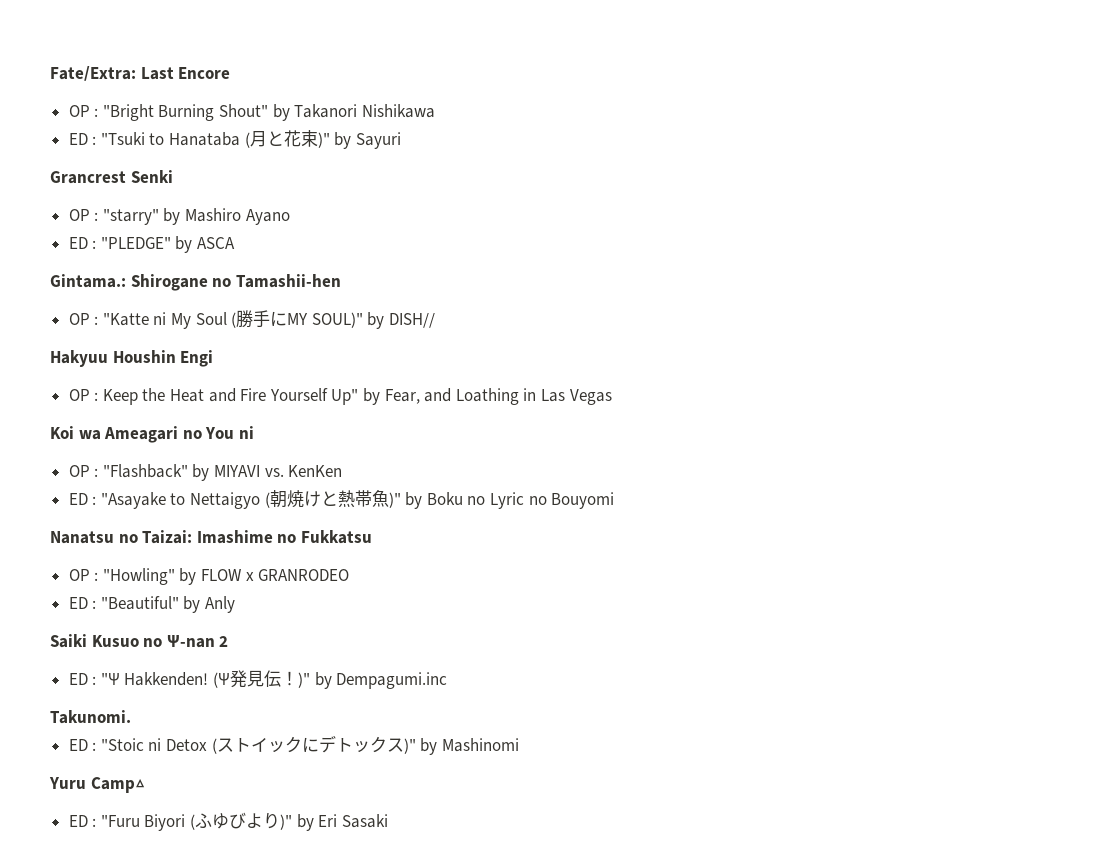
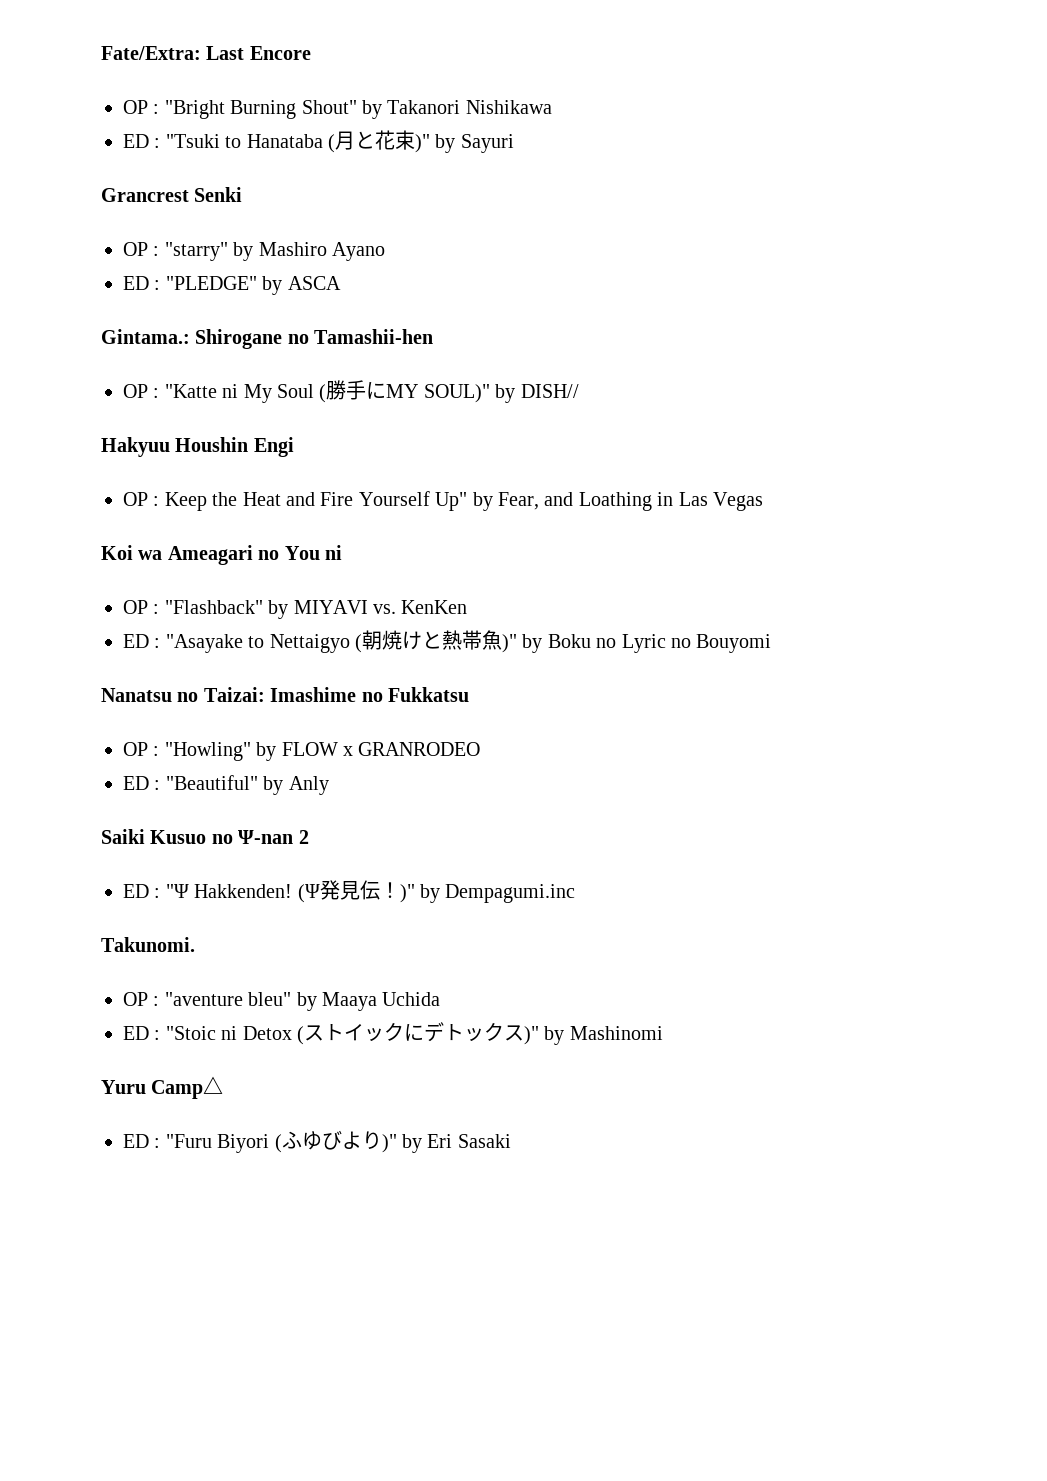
(131, 717) none -> [123,992,441,1011] // OP : "aventure bleu" by Maaya Uchida

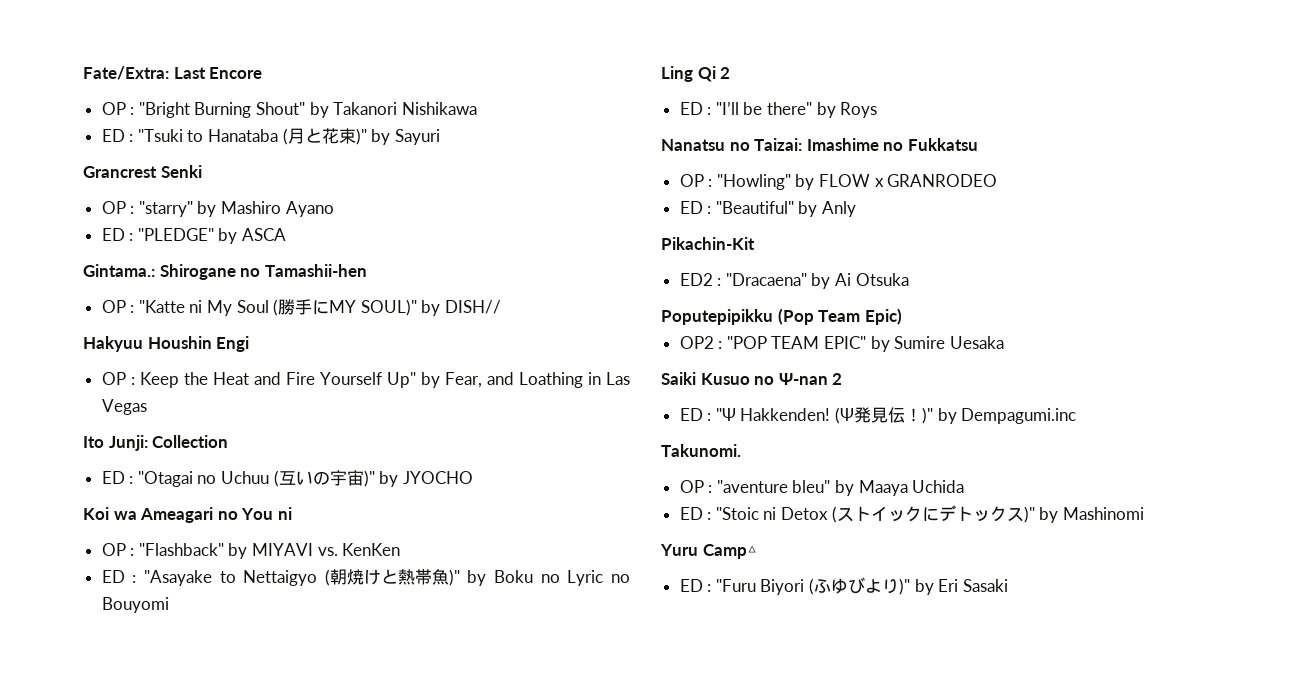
(763, 501) none -> [83,435,229,451] [101,470,473,487] // Ito Junji: Collection // ED : "Otagai no Uchuu (互いの宇宙)" by JYOCHO
(772, 643) none -> [661,66,731,82] [679,101,878,118] // Ling Qi 2 // ED : "I’ll be there" by Roys
(329, 785) none -> [661,237,755,250] [679,273,909,289] [661,308,902,325] [679,336,1004,352] // Pikachin-Kit // ED2 : "Dracaena" by Ai Otsuka // Poputepipikku (Pop Team Epic) // OP2 : "POP TEAM EPIC" by Sumire Uesaka

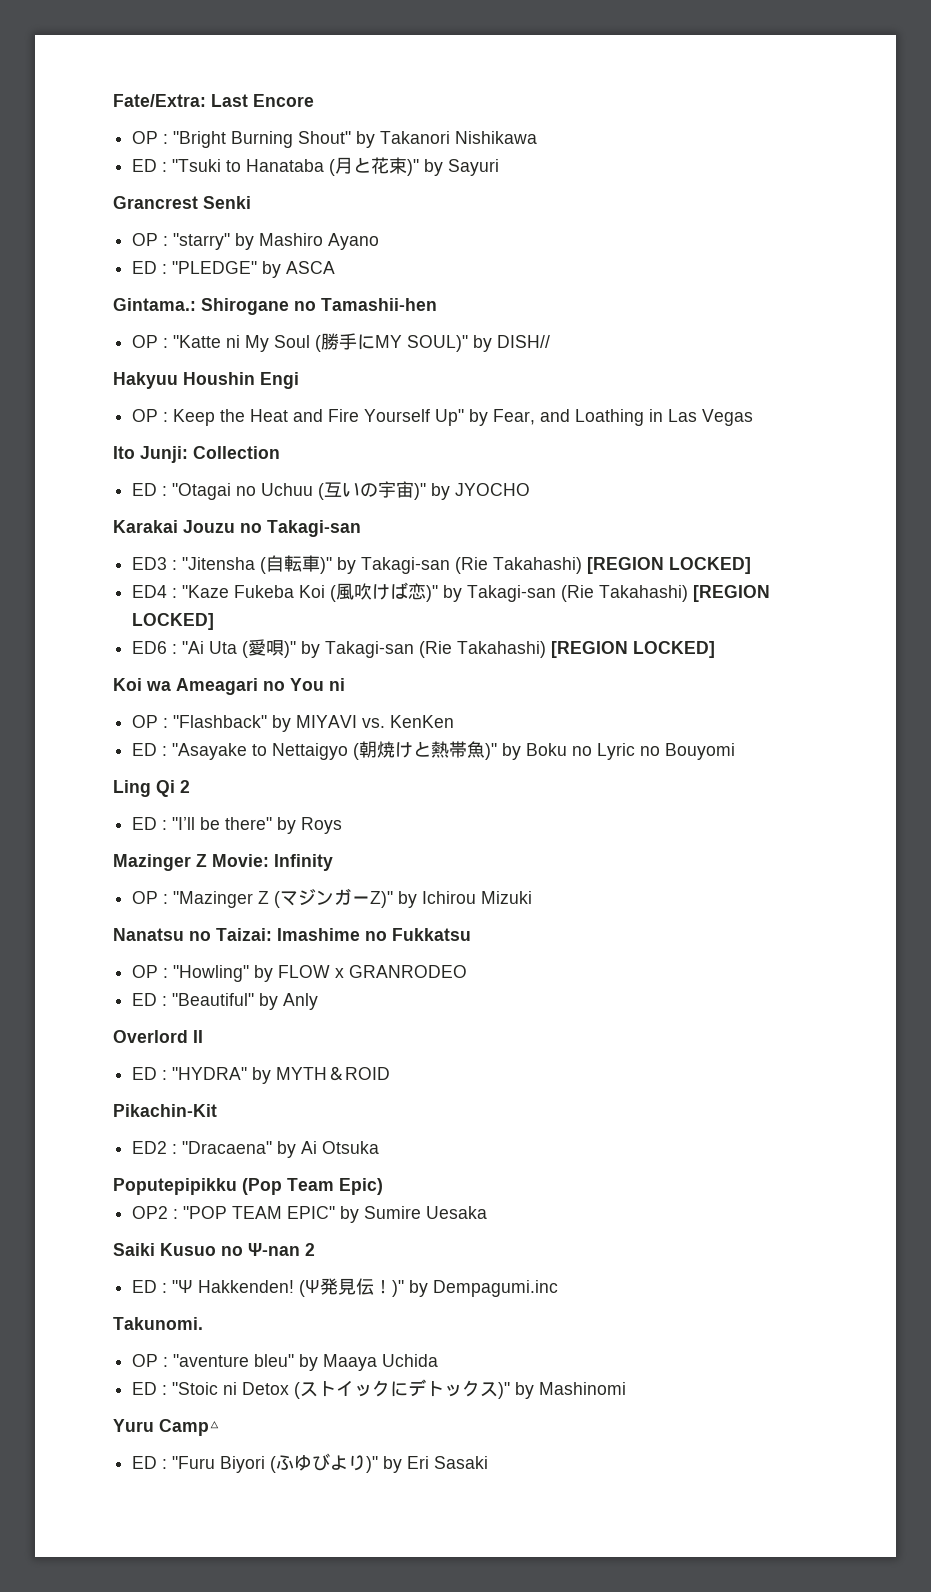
(473, 477) none -> [113,520,361,537] [132,555,752,574] [132,582,771,602] [132,613,215,630] [132,639,716,658] // Karakai Jouzu no Takagi-san // ED3 : "Jitensha (自転車)" by Takagi-san (Rie Takahashi) [REGION LOCKED] // ED4 : "Kaze Fukeba Koi (風吹けば恋)" by Takagi-san (Rie Takahashi) [REGION LOCKED] // ED6 : "Ai Uta (愛唄)" by Takagi-san (Rie Takahashi) [REGION LOCKED]
(878, 110) none -> [113,854,333,871] [132,888,533,908] // Mazinger Z Movie: Infinity // OP : "Mazinger Z (マジンガーZ)" by Ichirou Mizuki
(857, 209) none -> [113,1030,203,1043] [132,1066,391,1084] // Overlord II // ED : "HYDRA" by MYTH＆ROID

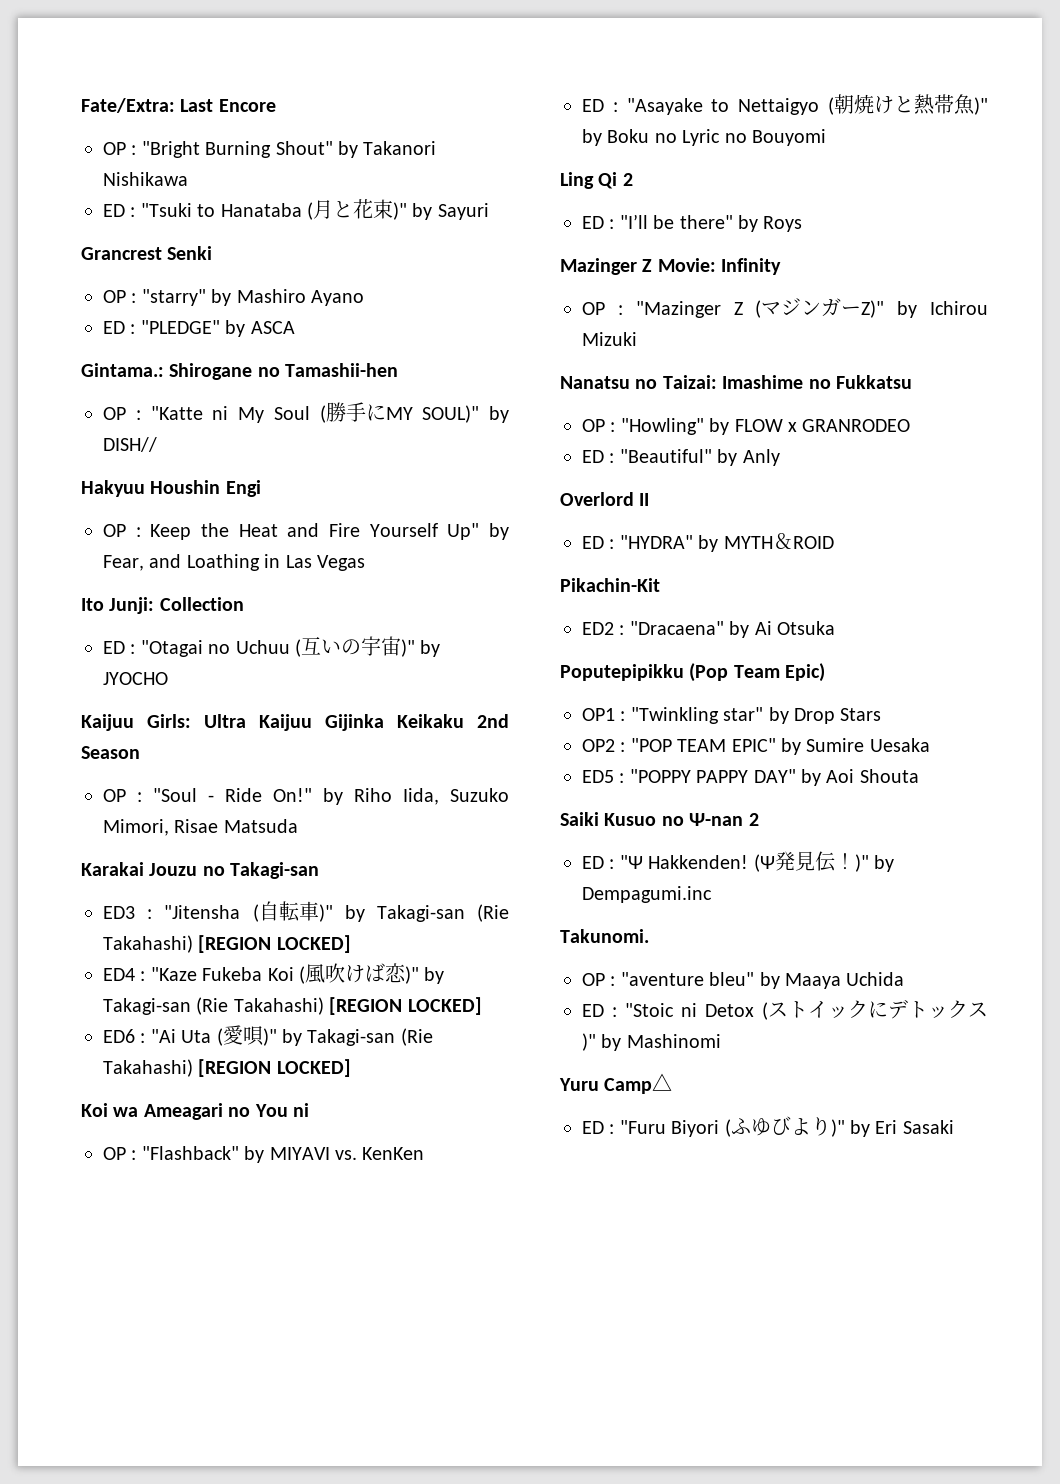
(531, 489) none -> [81,714,509,731] [81,746,140,759] [103,788,509,805] [103,819,298,836] // Kaijuu Girls: Ultra Kaijuu Gijinka Keikaku 2nd Season // OP : "Soul - Ride On!" by Riho Iida, Suzuko Mimori, Risae Matsuda
(383, 1186) none -> [582,707,882,724] // OP1 : "Twinkling star" by Drop Stars
(488, 1212) none -> [582,769,919,786] // ED5 : "POPPY PAPPY DAY" by Aoi Shouta

